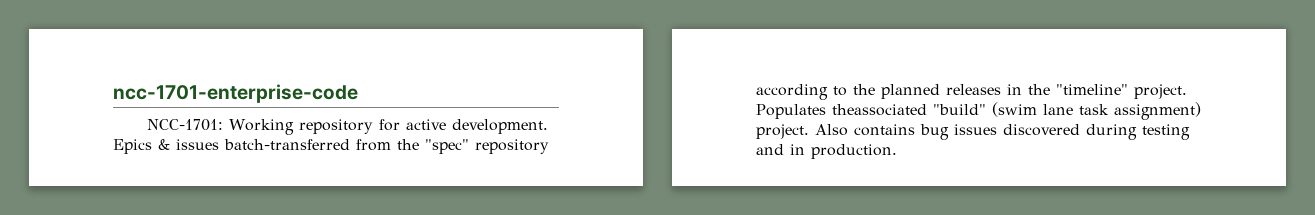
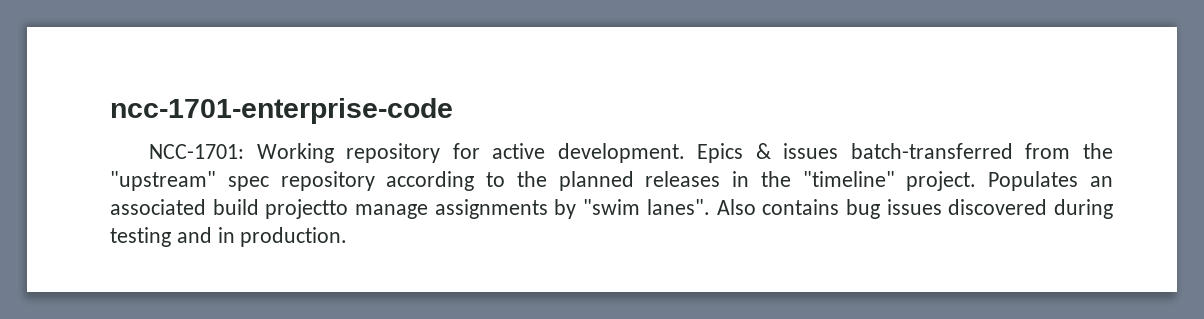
[425,139,469,154] "spec" -> [110,171,269,191] "upstream" spec
[832,102,1201,120] [756,124,809,139] theassociated "build" (swim lane task assignment) project. -> [1089,176,1113,187] [110,199,710,219] an associated build projectto manage assignments by "swim lanes".

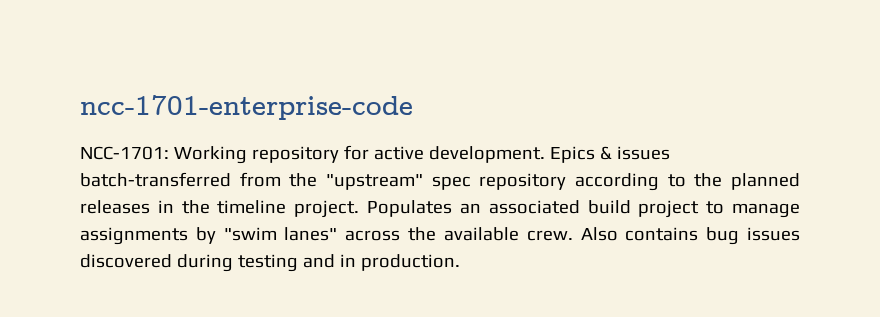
[802,171,895,187] "timeline" -> [217,200,287,214] timeline
[265,199,349,219] projectto -> [638,200,725,218] project to
[646,199,710,215] lanes". -> [284,227,573,241] lanes" across the available crew.

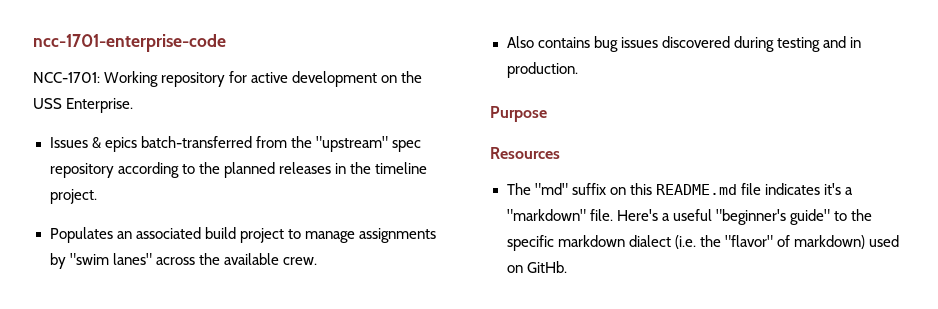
[428,146,670,163] development. Epics & issues -> [292,71,423,87] [33,98,134,113] [49,137,137,152] development on the USS Enterprise. // Issues & epics
(360, 209) none -> (97, 196) //
(573, 235) none -> (317, 261) //
(460, 262) none -> [490,106,547,122] [490,147,560,159] [506,183,853,195] [506,209,872,225] [506,235,899,251] [506,261,567,273] // Purpose // Resources // The "md" suffix on this README.md file indicates it's a "markdown" file. Here's a useful "beginner's guide" to the specific markdown dialect (i.e. the "flavor" of markdown) used on GitHb.

